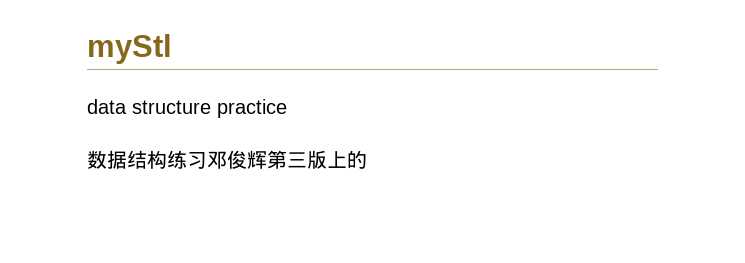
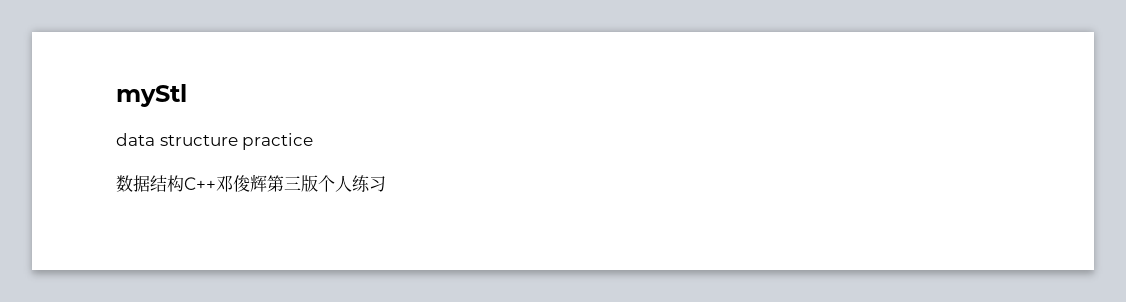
[167,150,207,169] 练习 -> [184,177,216,190] C++
[327,150,367,169] 上的 -> [318,175,386,192] 个人练习

